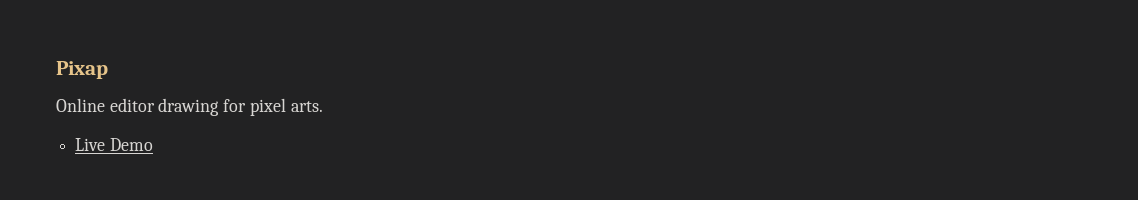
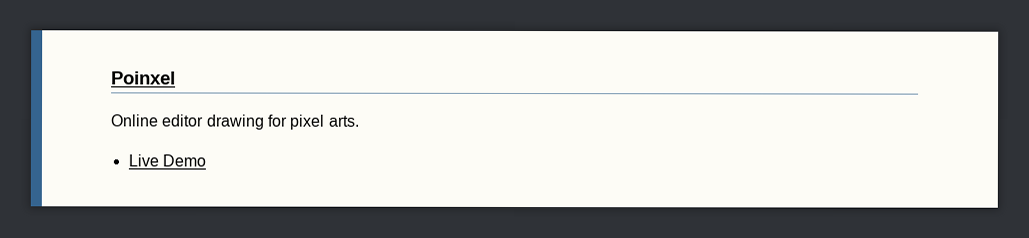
[56,61,108,79] Pixap -> [111,71,176,85] Poinxel

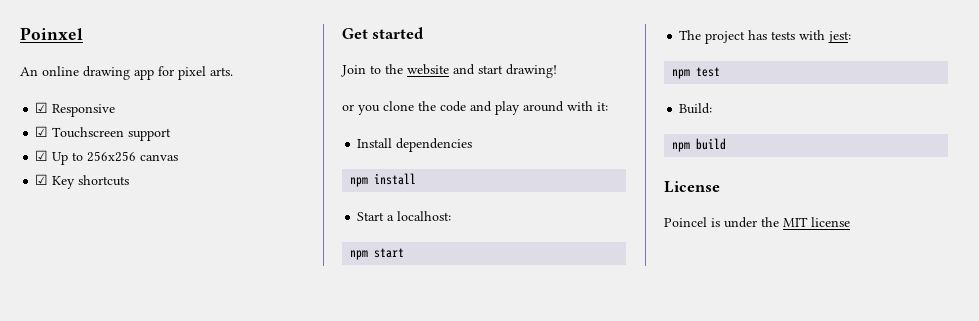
[110,114,265,130] Online editor drawing -> [20,66,154,80] An online drawing app
[127,154,206,167] Live Demo -> [35,102,116,117] [35,126,172,141] [35,150,179,165] [35,174,130,189] [342,27,425,39] [341,64,557,78] [342,101,608,115] [357,138,473,152] [350,173,417,187] [357,211,452,221] [350,248,405,260] [679,30,852,44] [672,67,721,79] [679,103,713,114] [672,138,727,152] [664,181,720,193] [664,217,850,228] ☑ Responsive // ☑ Touchscreen support // ☑ Up to 256x256 canvas // ☑ Key shortcuts // Get started // Join to the website and start drawing! // or you clone the code and play around with it: // Install dependencies // npm install // Start a localhost: // npm start // The project has tests with jest: // npm test // Build: // npm build // License // Poincel is under the MIT license

